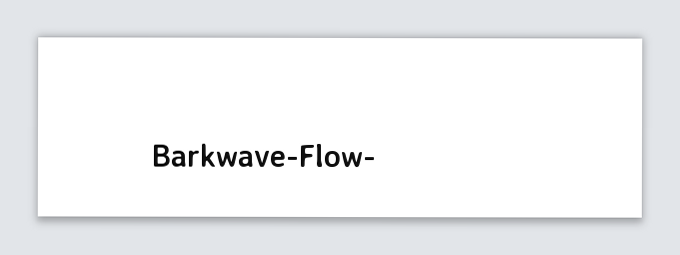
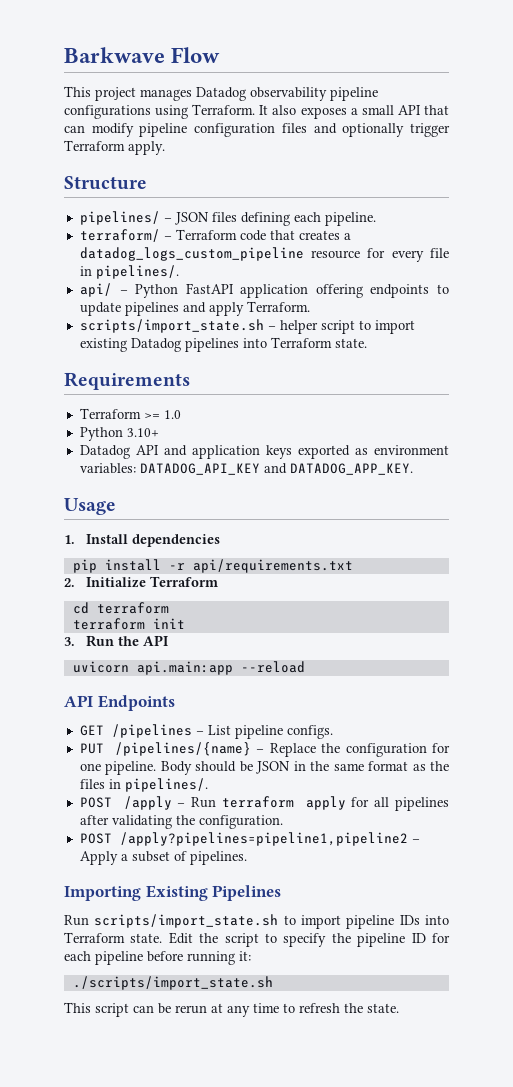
[151,143,376,168] Barkwave-Flow- -> [64,47,221,63] [64,86,378,101] [64,104,449,119] [64,123,450,137] [64,140,165,155] [64,176,147,190] [79,211,376,226] [79,229,351,242] [79,247,449,262] [79,265,179,279] [79,283,449,298] [79,301,310,316] [79,319,415,334] [79,337,367,352] [64,372,190,390] [79,408,181,419] [79,427,159,441] [79,445,449,459] [79,463,413,475] [64,498,116,515] [64,534,221,547] [72,559,353,573] [64,576,219,588] [72,602,169,614] [72,618,185,630] [64,635,170,647] [72,661,305,675] [64,695,175,711] [79,724,333,739] [79,742,451,757] [79,761,449,775] [79,778,208,792] [79,796,450,811] [79,815,283,829] [79,832,420,846] [79,851,247,865] [64,885,282,901] [64,914,449,929] [64,932,450,947] [64,951,251,965] [72,976,273,990] [64,1002,399,1017] Barkwave Flow // This project manages Datadog observability pipeline configurations using Terraform. It also exposes a small API that can modify pipeline configuration files and optionally trigger Terraform apply. // Structure // pipelines/ – JSON files defining each pipeline. // terraform/ – Terraform code that creates a datadog_logs_custom_pipeline resource for every file in pipelines/. // api/ – Python FastAPI application offering endpoints to update pipelines and apply Terraform. // scripts/import_state.sh – helper script to import existing Datadog pipelines into Terraform state. // Requirements // Terraform >= 1.0 // Python 3.10+ // Datadog API and application keys exported as environment variables: DATADOG_API_KEY and DATADOG_APP_KEY. // Usage // 1. Install dependencies // pip install -r api/requirements.txt // 2. Initialize Terraform // cd terraform // terraform init // 3. Run the API // uvicorn api.main:app --reload // API Endpoints // GET /pipelines – List pipeline configs. // PUT /pipelines/{name} – Replace the configuration for one pipeline. Body should be JSON in the same format as the files in pipelines/. // POST /apply – Run terraform apply for all pipelines after validating the configuration. // POST /apply?pipelines=pipeline1,pipeline2 – Apply a subset of pipelines. // Importing Existing Pipelines // Run scripts/import_state.sh to import pipeline IDs into Terraform state. Edit the script to specify the pipeline ID for each pipeline before running it: // ./scripts/import_state.sh // This script can be rerun at any time to refresh the state.

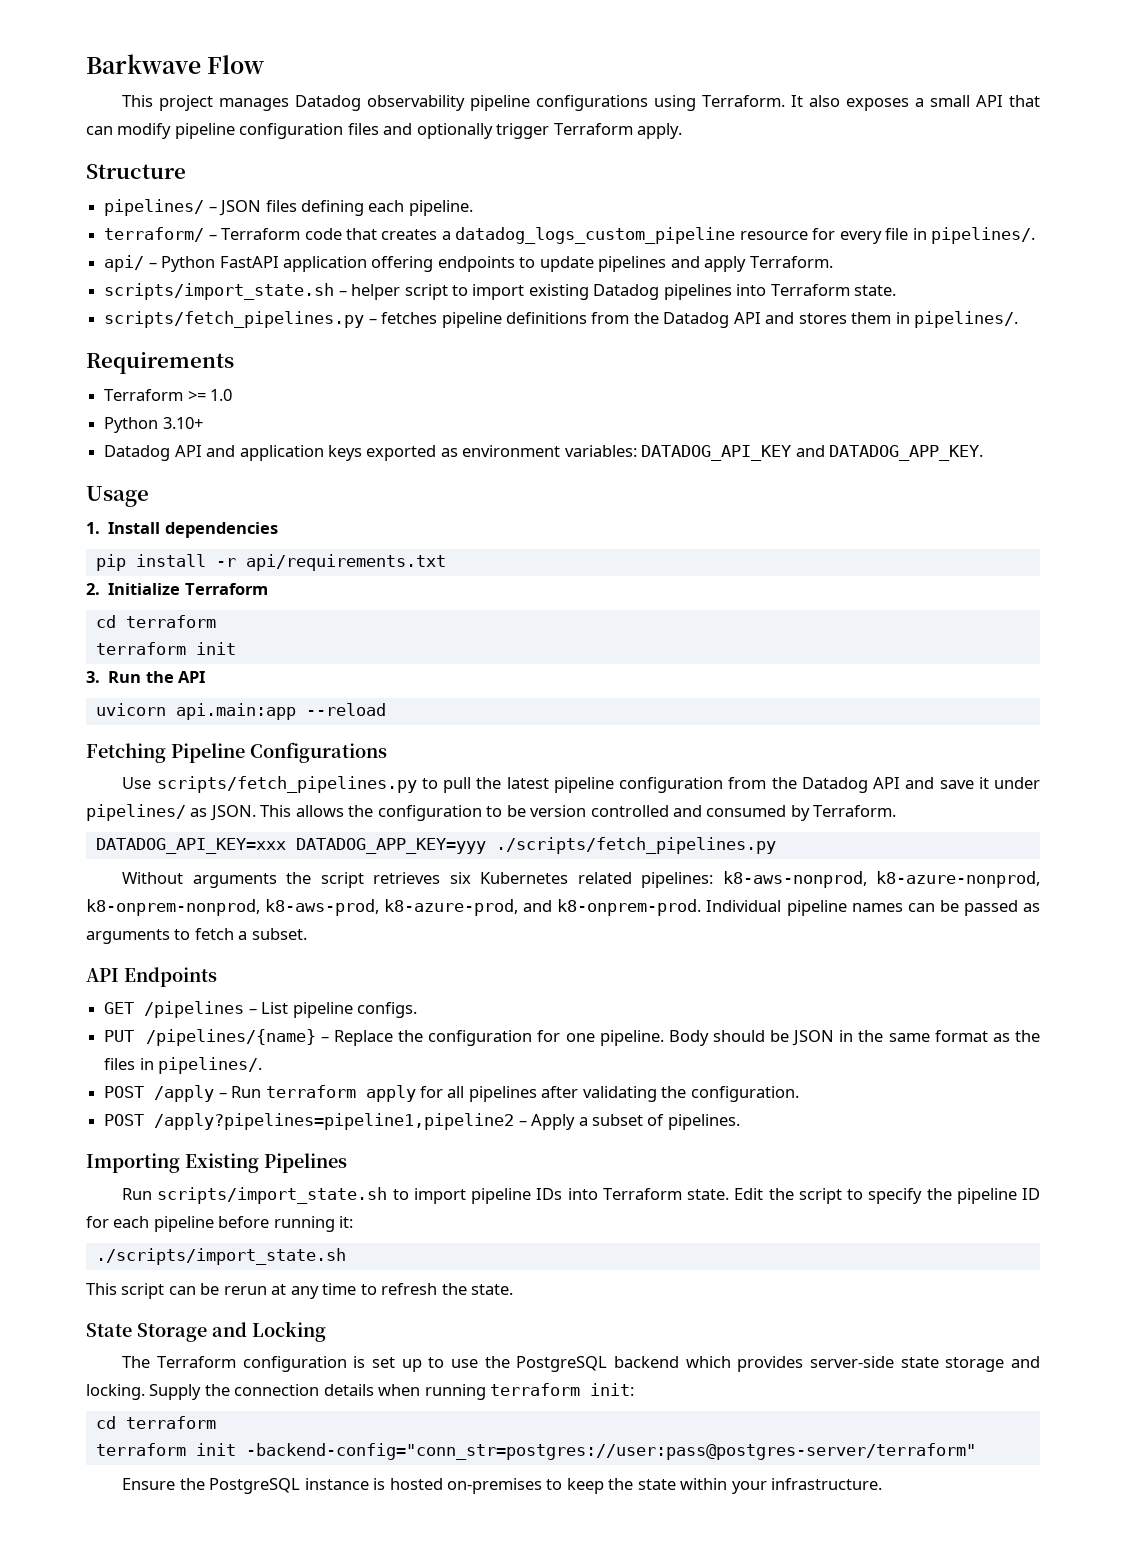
(367, 343) none -> [104,311,1019,328] // scripts/fetch_pipelines.py – fetches pipeline definitions from the Datadog API and stores them in pipelines/.
(305, 667) none -> [86,742,387,763] [122,776,1040,793] [86,804,897,821] [95,837,776,854] [122,871,1041,888] [86,899,1040,916] [86,928,307,944] // Fetching Pipeline Configurations // Use scripts/fetch_pipelines.py to pull the latest pipeline configuration from the Datadog API and save it under pipelines/ as JSON. This allows the configuration to be version controlled and consumed by Terraform. // DATADOG_API_KEY=xxx DATADOG_APP_KEY=yyy ./scripts/fetch_pipelines.py // Without arguments the script retrieves six Kubernetes related pipelines: k8-aws-nonprod, k8-azure-nonprod, k8-onprem-nonprod, k8-aws-prod, k8-azure-prod, and k8-onprem-prod. Individual pipeline names can be passed as arguments to fetch a subset.
(399, 1008) none -> [86,1321,326,1342] [122,1356,1040,1372] [86,1383,635,1400] [95,1416,216,1429] [95,1443,976,1460] [122,1478,883,1494] // State Storage and Locking // The Terraform configuration is set up to use the PostgreSQL backend which provides server-side state storage and locking. Supply the connection details when running terraform init: // cd terraform // terraform init -backend-config="conn_str=postgres://user:pass@postgres-server/terraform" // Ensure the PostgreSQL instance is hosted on-premises to keep the state within your infrastructure.

